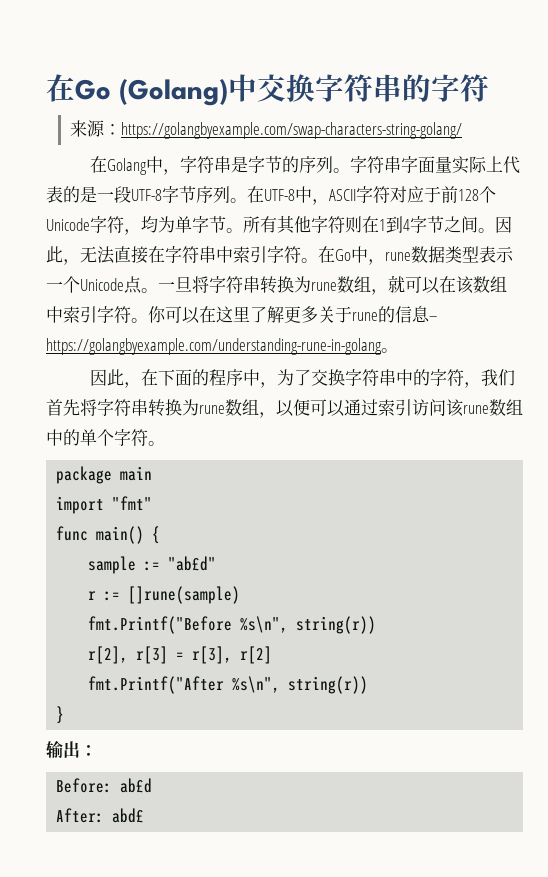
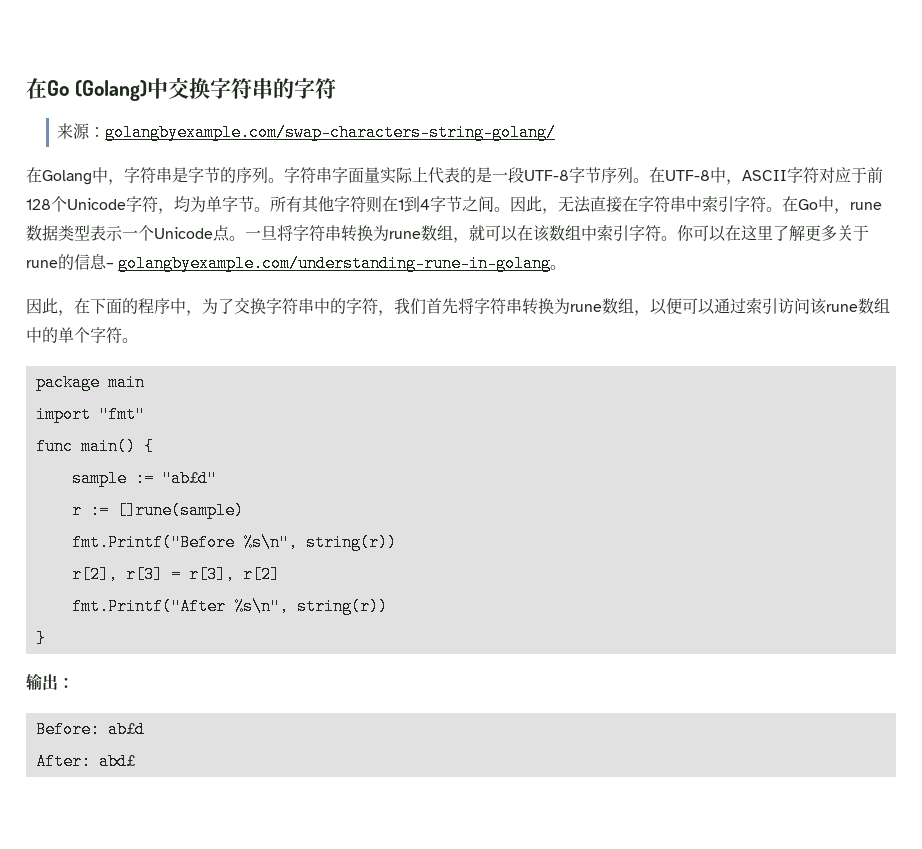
[121,122,463,139] https://golangbyexample.com/swap-characters-string-golang/ -> [105,124,557,141] golangbyexample.com/swap-characters-string-golang/
[46,338,382,355] https://golangbyexample.com/understanding-rune-in-golang -> [118,255,552,272] golangbyexample.com/understanding-rune-in-golang

